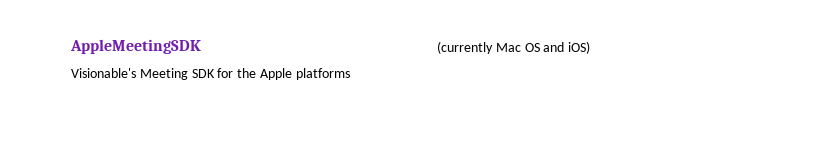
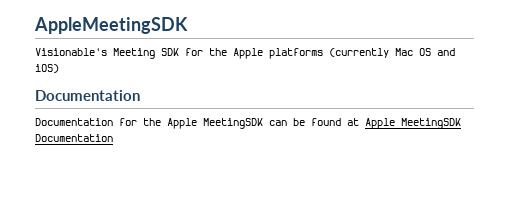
(591, 47) none -> [35,90,140,101] [35,118,461,129] [35,134,113,142] // Documentation // Documentation for the Apple MeetingSDK can be found at Apple MeetingSDK Documentation

